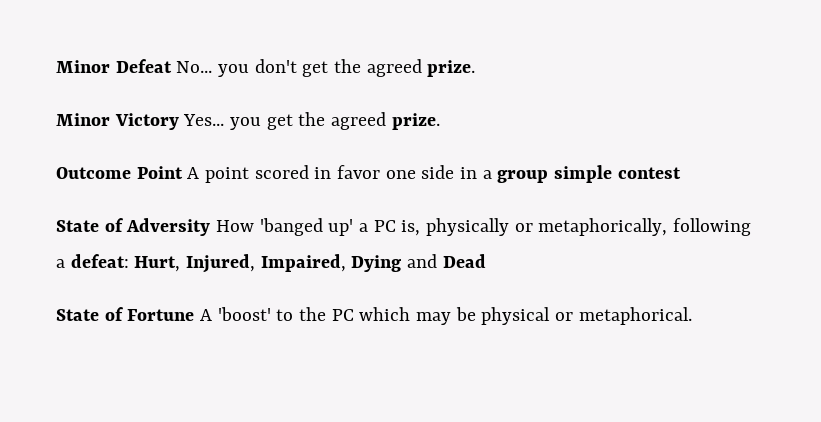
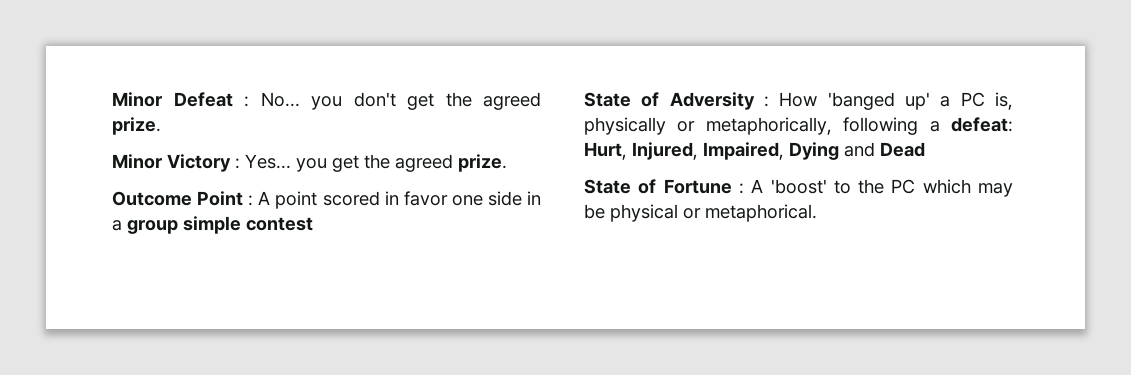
(172, 66) none -> [244,96,249,107] :
(179, 121) none -> [235,158,240,169] :
(183, 172) none -> [248,195,254,206] :
(211, 227) none -> [764,96,769,107] :
(195, 315) none -> [738,183,744,194] :

